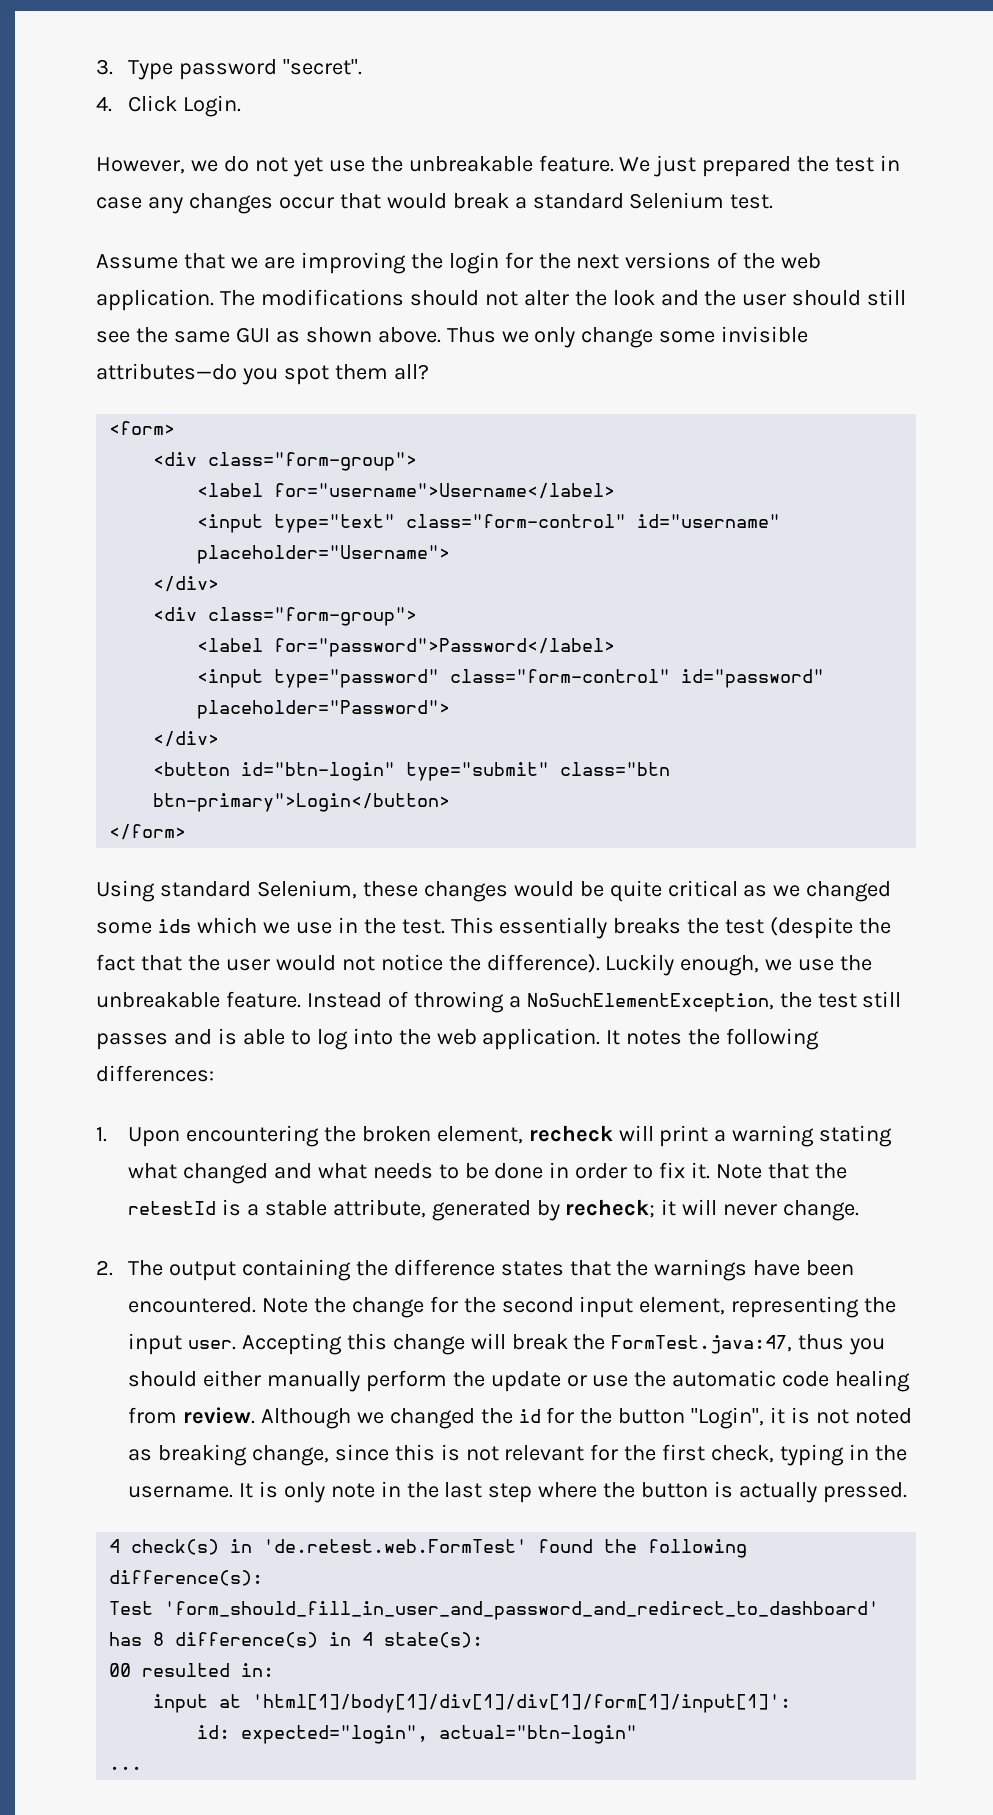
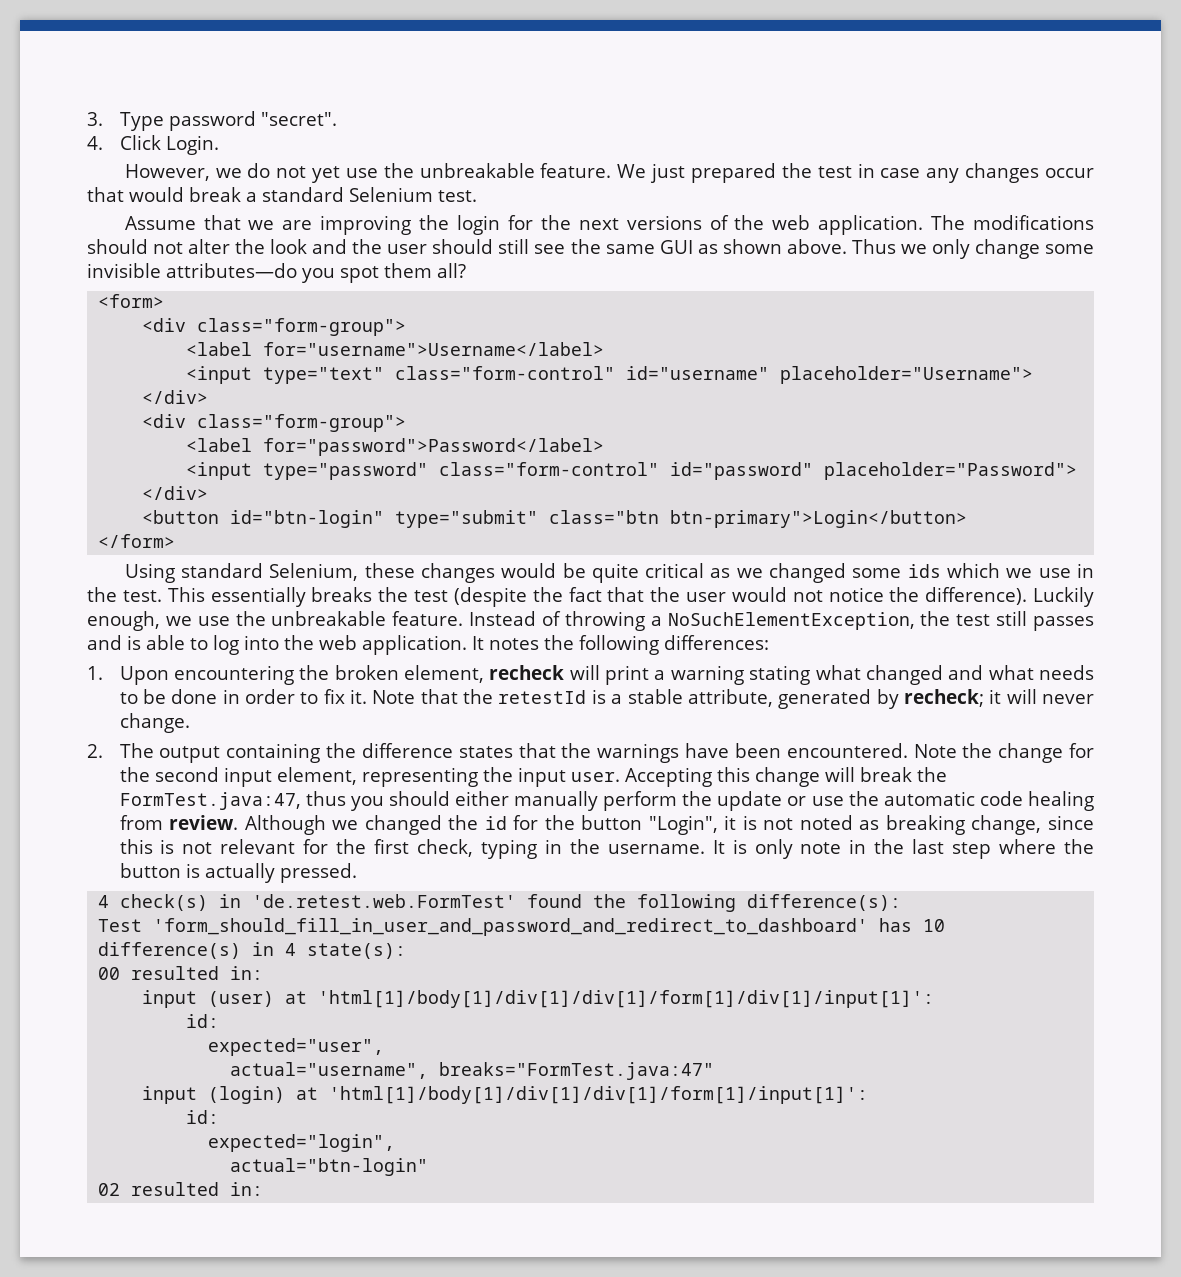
[153,1632,165,1646] 8 -> [923,919,946,932] 10
(209, 1703) none -> [208,990,935,1008] [186,1014,220,1028] [208,1038,385,1056] [230,1062,715,1080] [142,1086,286,1104] (user) at 'html[1]/body[1]/div[1]/div[1]/form[1]/div[1]/input[1]': // id: // expected="user", // actual="username", breaks="FormTest.java:47" // input (login)
(231, 1732) none -> (220, 1117) //
(429, 1734) none -> (396, 1143) //
[109,1766,143,1770] ... -> [98,1182,264,1196] 02 resulted in:

